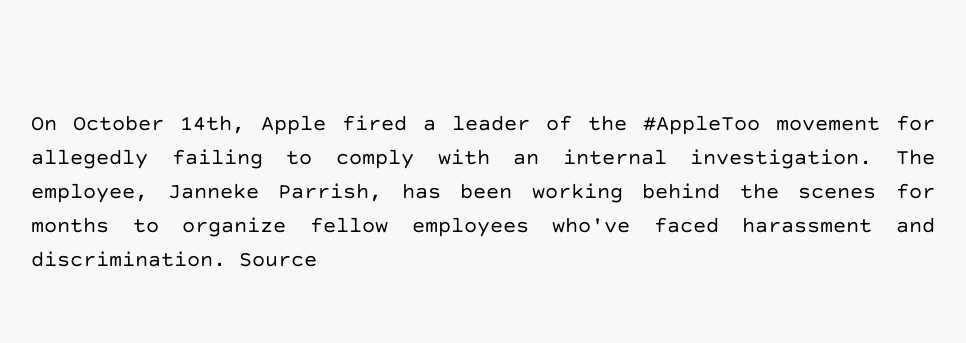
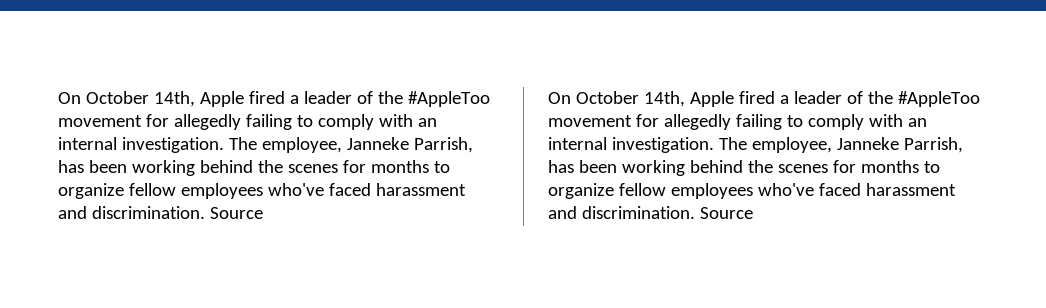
(317, 260) none -> [548,91,980,107] [548,114,927,130] [548,137,963,153] [548,160,940,176] [548,183,956,199] [548,206,753,219] // On October 14th, Apple fired a leader of the #AppleToo movement for allegedly failing to comply with an internal investigation. The employee, Janneke Parrish, has been working behind the scenes for months to organize fellow employees who've faced harassment and discrimination. Source

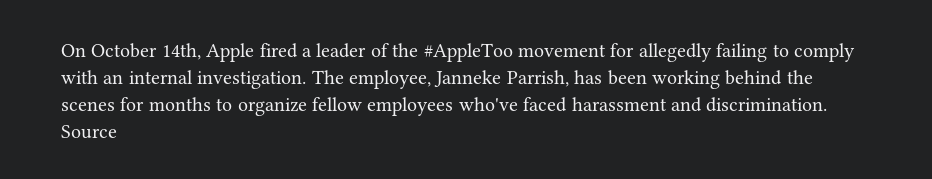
[548,91,980,107] [548,114,927,130] [548,137,963,153] [548,160,940,176] [548,183,956,199] [548,206,753,219] // On October 14th, Apple fired a leader of the #AppleToo movement for allegedly failing to comply with an internal investigation. The employee, Janneke Parrish, has been working behind the scenes for months to organize fellow employees who've faced harassment and discrimination. Source -> (117, 132) none

